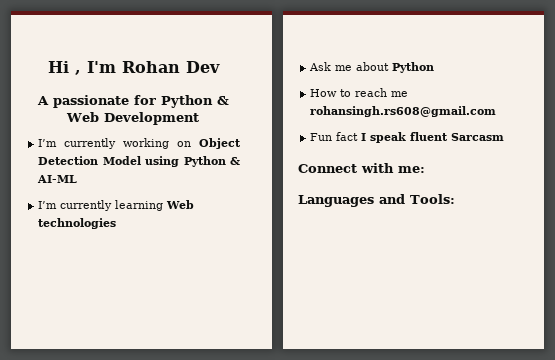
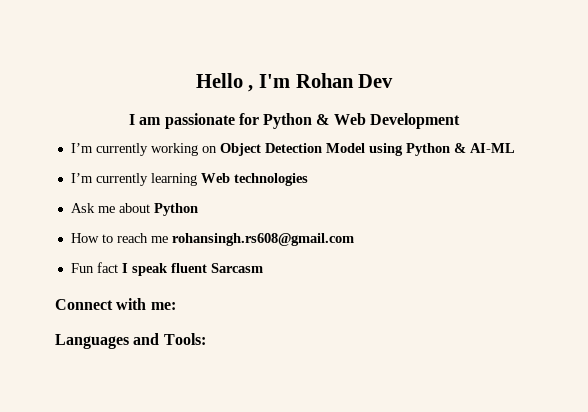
[47,61,69,73] Hi -> [195,73,243,88] Hello
[36,96,49,105] A -> [128,114,162,125] I am

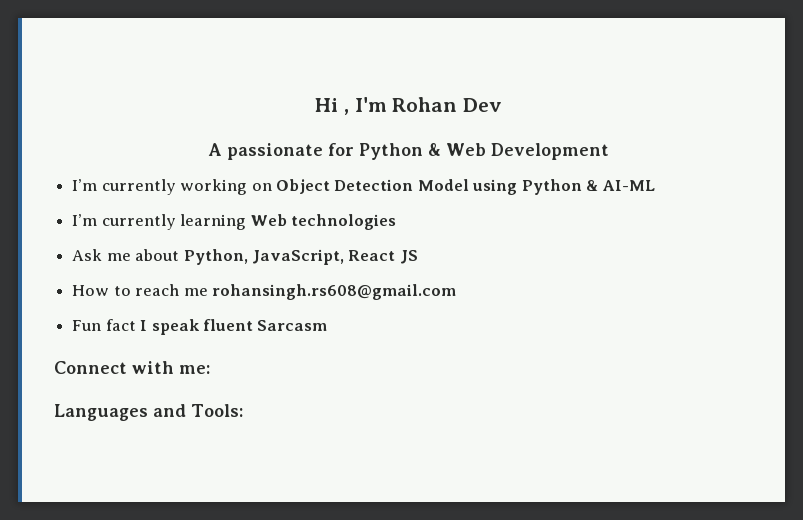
[195,73,243,88] Hello -> [315,98,339,112] Hi
[128,114,162,125] I am -> [207,143,222,156] A
[153,203,198,216] Python -> [183,249,418,265] Python, JavaScript, React JS

